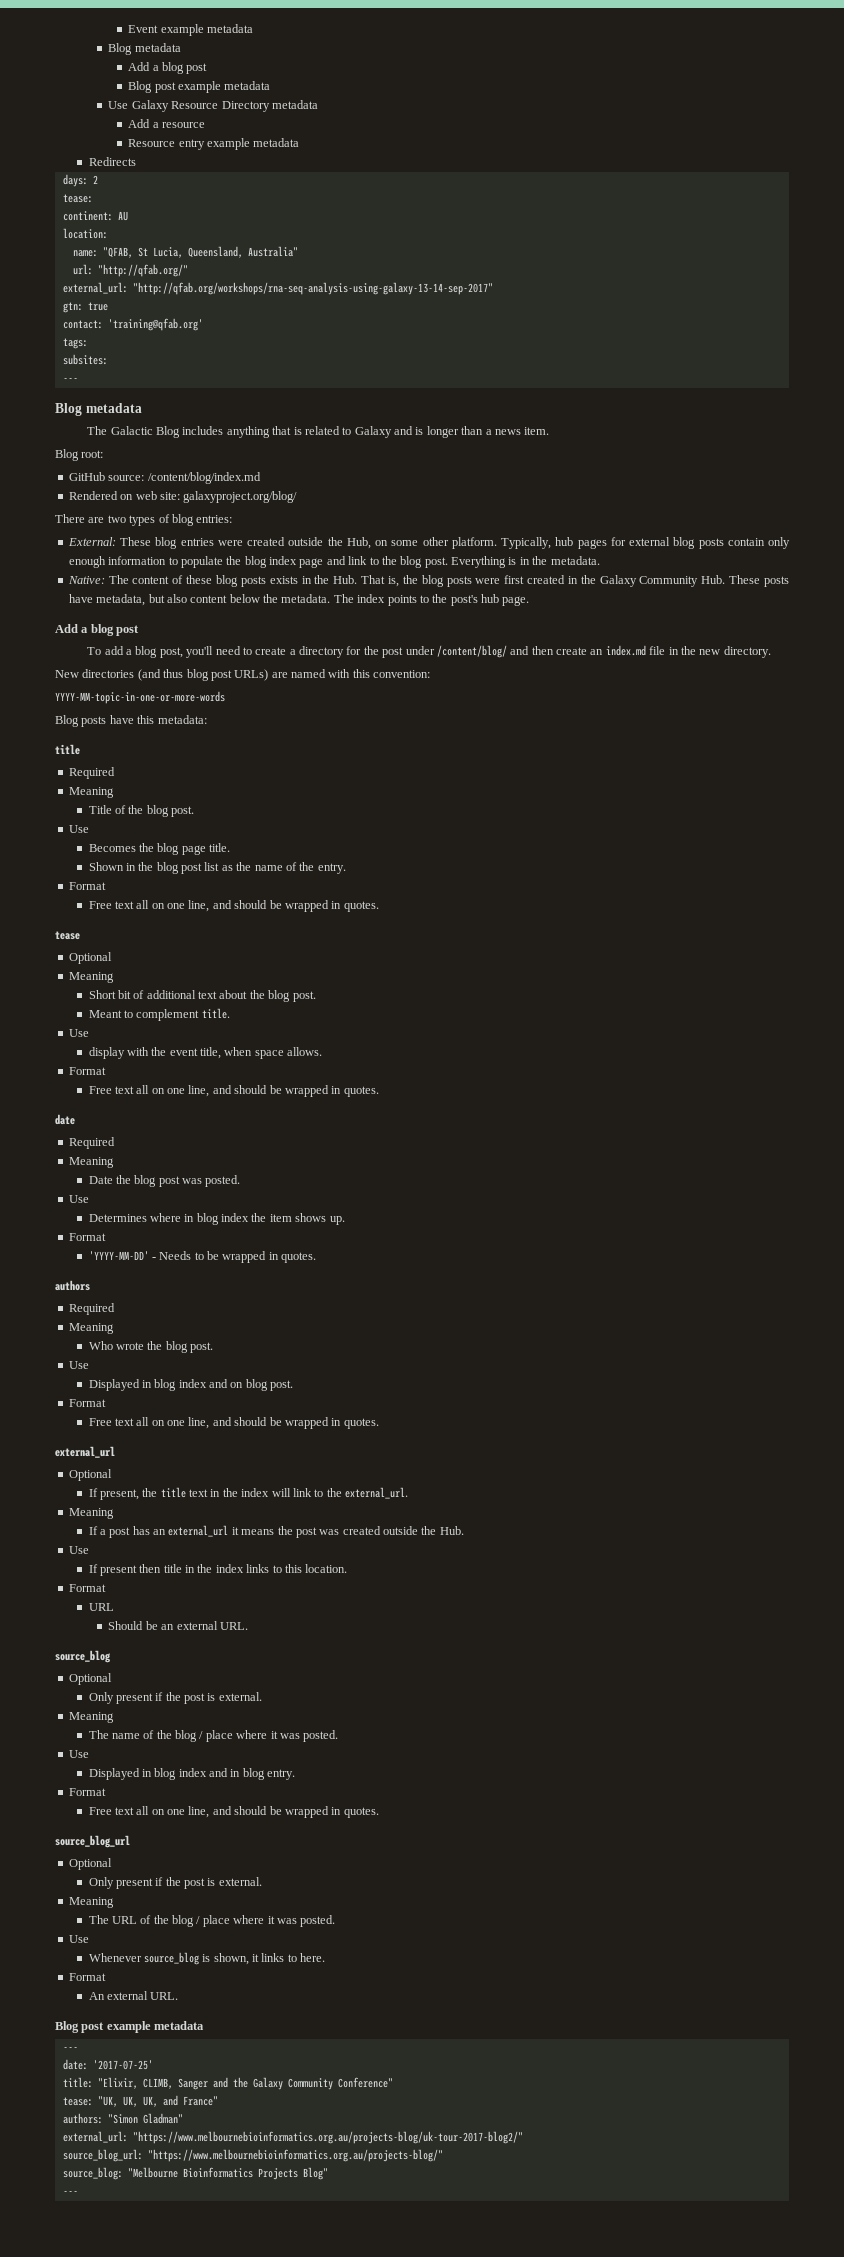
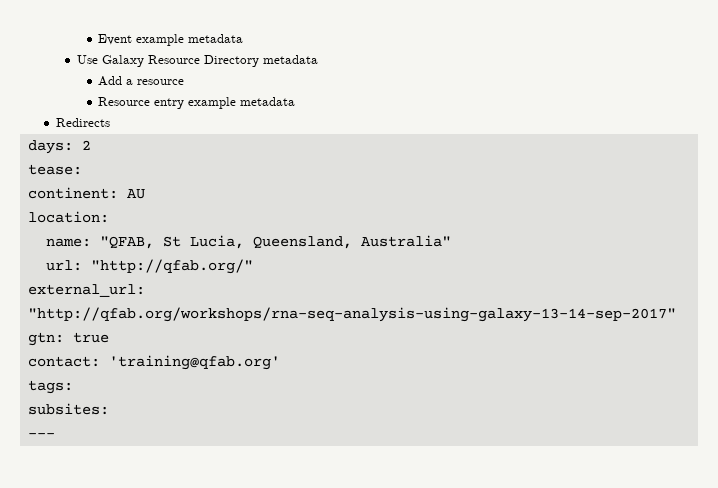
[108,43,181,55] [128,62,208,74] [128,81,271,93] // Blog metadata // Add a blog post // Blog post example metadata -> (244, 38) none
[55,403,142,416] [87,426,550,438] [55,449,104,461] [68,472,261,484] [68,491,298,503] [55,514,233,526] [67,537,790,549] [68,556,600,568] [67,575,790,587] [68,594,530,606] [55,624,140,636] [87,645,771,658] [55,669,431,681] [55,691,225,704] [55,715,207,727] [55,744,80,755] [68,767,115,779] [68,787,114,798] [88,805,195,817] [68,825,89,833] [88,843,231,855] [88,862,346,874] [68,882,106,890] [88,900,379,912] [55,931,80,940] [68,952,112,964] [68,972,114,983] [88,990,316,1002] [88,1008,230,1021] [68,1029,89,1037] [88,1047,323,1059] [68,1067,106,1075] [88,1085,379,1097] [55,1114,75,1125] [68,1137,115,1149] [68,1157,114,1168] [88,1175,241,1187] [68,1195,89,1203] [88,1213,345,1225] [68,1233,106,1241] [88,1251,317,1263] [55,1280,90,1291] [68,1303,115,1315] [68,1323,114,1334] [88,1341,214,1353] [68,1361,89,1369] [88,1379,294,1391] [68,1399,106,1407] [88,1417,379,1429] [55,1446,115,1458] [68,1469,112,1481] [88,1487,409,1500] [68,1508,114,1519] [88,1525,464,1538] [68,1546,89,1554] [88,1564,348,1576] [68,1584,106,1592] [88,1603,114,1611] [108,1621,248,1630] [55,1650,111,1663] [68,1673,112,1685] [88,1692,262,1704] [68,1712,114,1723] [88,1730,339,1742] [68,1750,89,1758] [88,1768,296,1780] [68,1788,106,1796] [88,1806,379,1818] [55,1835,130,1848] [68,1858,112,1870] [88,1877,262,1889] [68,1897,114,1908] [88,1915,336,1927] [68,1935,89,1943] [88,1952,326,1965] [68,1973,106,1981] [88,1991,179,2000] [55,2021,205,2033] [62,2047,78,2051] [62,2059,153,2070] [62,2077,393,2090] [62,2095,218,2107] [62,2113,183,2124] [62,2131,523,2144] [62,2149,443,2162] [62,2167,328,2180] [62,2191,78,2195] // Blog metadata // The Galactic Blog includes anything that is related to Galaxy and is longer than a news item. // Blog root: // GitHub source: /content/blog/index.md // Rendered on web site: galaxyproject.org/blog/ // There are two types of blog entries: // External: These blog entries were created outside the Hub, on some other platform. Typically, hub pages for external blog posts contain only enough information to populate the blog index page and link to the blog post. Everything is in the metadata. // Native: The content of these blog posts exists in the Hub. That is, the blog posts were first created in the Galaxy Community Hub. These posts have metadata, but also content below the metadata. The index points to the post's hub page. // Add a blog post // To add a blog post, you'll need to create a directory for the post under /content/blog/ and then create an index.md file in the new directory. // New directories (and thus blog post URLs) are named with this convention: // YYYY-MM-topic-in-one-or-more-words // Blog posts have this metadata: // title // Required // Meaning // Title of the blog post. // Use // Becomes the blog page title. // Shown in the blog post list as the name of the entry. // Format // Free text all on one line, and should be wrapped in quotes. // tease // Optional // Meaning // Short bit of additional text about the blog post. // Meant to complement title. // Use // display with the event title, when space allows. // Format // Free text all on one line, and should be wrapped in quotes. // date // Required // Meaning // Date the blog post was posted. // Use // Determines where in blog index the item shows up. // Format // 'YYYY-MM-DD' - Needs to be wrapped in quotes. // authors // Required // Meaning // Who wrote the blog post. // Use // Displayed in blog index and on blog post. // Format // Free text all on one line, and should be wrapped in quotes. // external_url // Optional // If present, the title text in the index will link to the external_url. // Meaning // If a post has an external_url it means the post was created outside the Hub. // Use // If present then title in the index links to this location. // Format // URL // Should be an external URL. // source_blog // Optional // Only present if the post is external. // Meaning // The name of the blog / place where it was posted. // Use // Displayed in blog index and in blog entry. // Format // Free text all on one line, and should be wrapped in quotes. // source_blog_url // Optional // Only present if the post is external. // Meaning // The URL of the blog / place where it was posted. // Use // Whenever source_blog is shown, it links to here. // Format // An external URL. // Blog post example metadata // --- // date: '2017-07-25' // title: "Elixir, CLIMB, Sanger and the Galaxy Community Conference" // tease: "UK, UK, UK, and France" // authors: "Simon Gladman" // external_url: "https://www.melbournebioinformatics.org.au/projects-blog/uk-tour-2017-blog2/" // source_blog_url: "https://www.melbournebioinformatics.org.au/projects-blog/" // source_blog: "Melbourne Bioinformatics Projects Blog" // --- -> (55, 435) none

